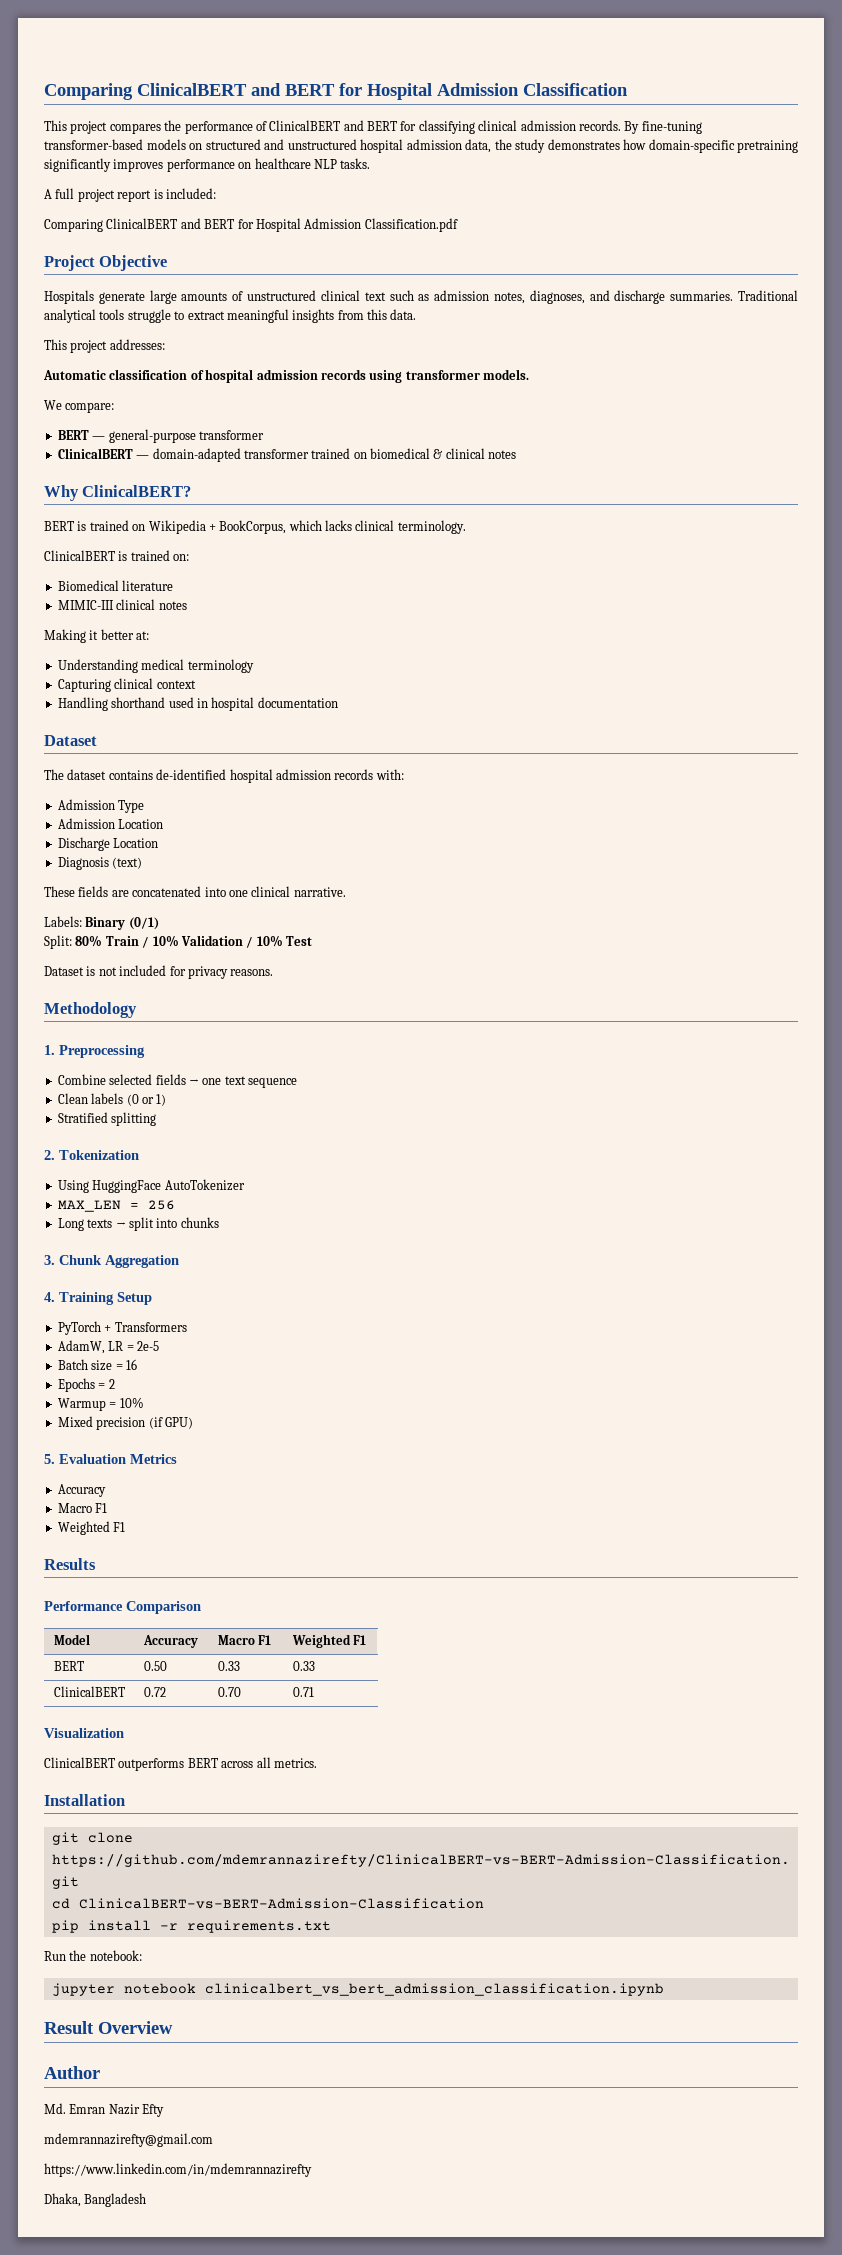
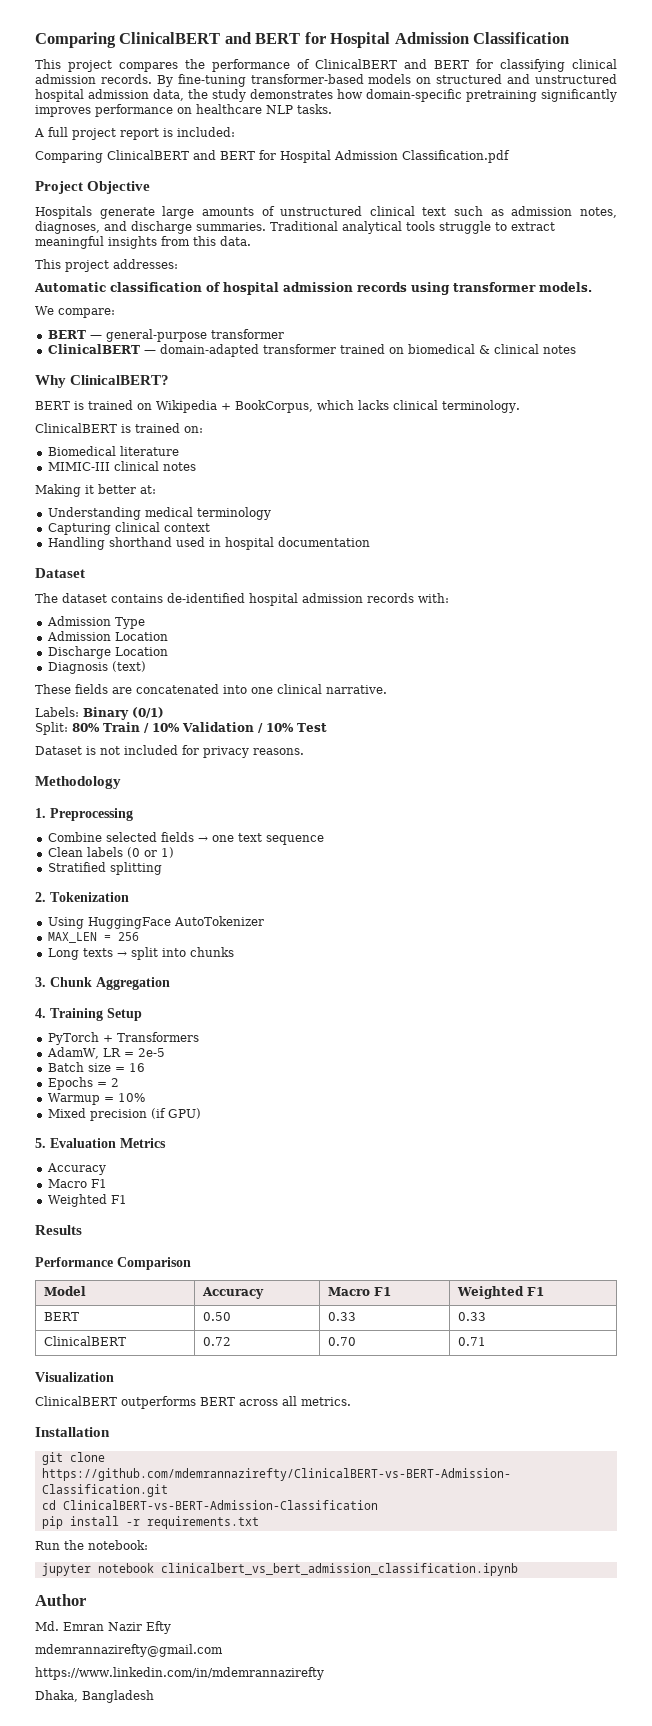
[44,2021,173,2034] // Result Overview -> (518, 1569) none

